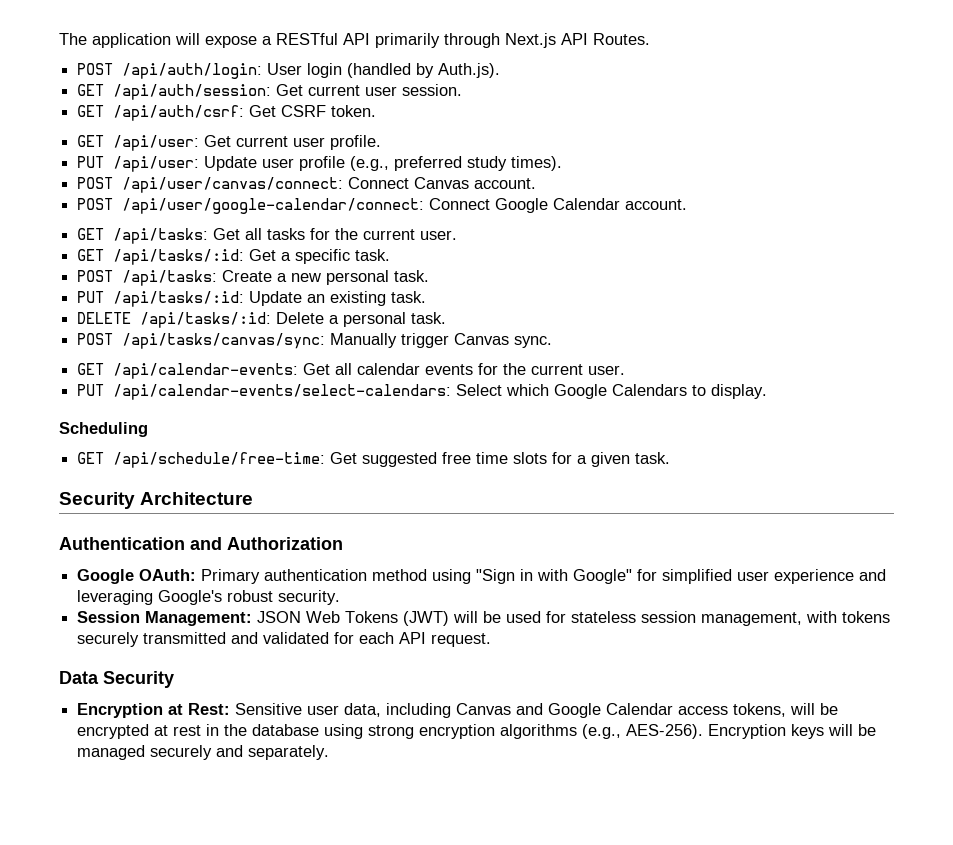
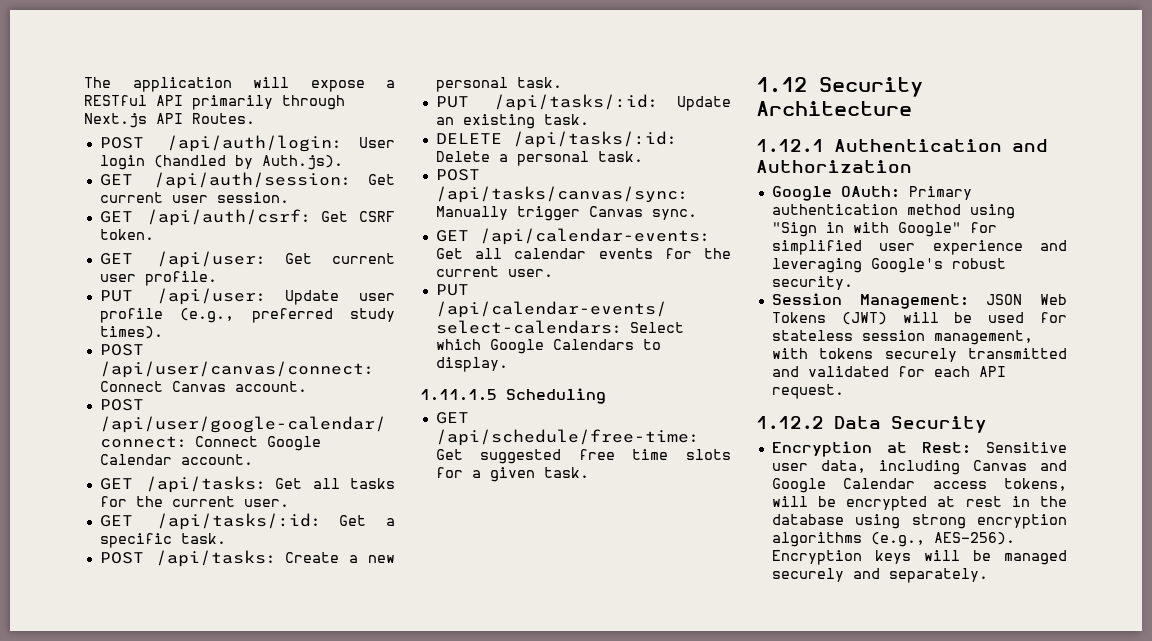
(768, 391) none -> [420,389,497,401] 1.11.1.5
(671, 458) none -> [756,77,807,93] 1.12
(254, 498) none -> [756,139,824,152] 1.12.1
(492, 640) none -> [756,416,824,429] 1.12.2

